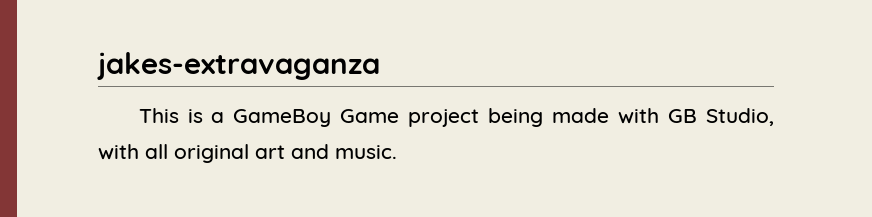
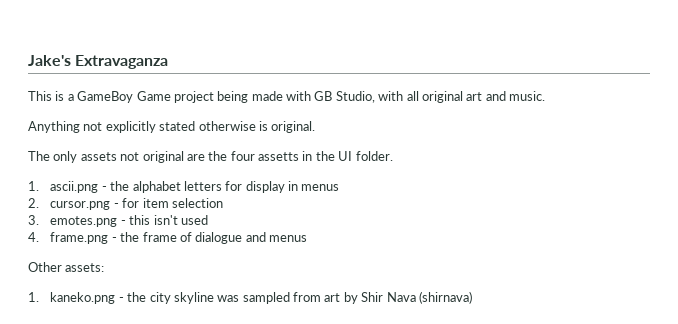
[97,52,380,80] jakes-extravaganza -> [28,55,169,69] Jake's Extravaganza
(397, 152) none -> [28,121,316,133] [28,151,393,163] [28,181,340,193] [28,198,223,210] [28,215,208,227] [28,232,308,244] [28,262,105,272] [28,291,472,304] // Anything not explicitly stated otherwise is original. // The only assets not original are the four assetts in the UI folder. // 1. ascii.png - the alphabet letters for display in menus // 2. cursor.png - for item selection // 3. emotes.png - this isn't used // 4. frame.png - the frame of dialogue and menus // Other assets: // 1. kaneko.png - the city skyline was sampled from art by Shir Nava (shirnava)

